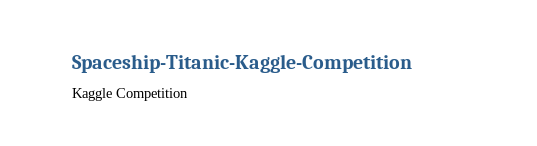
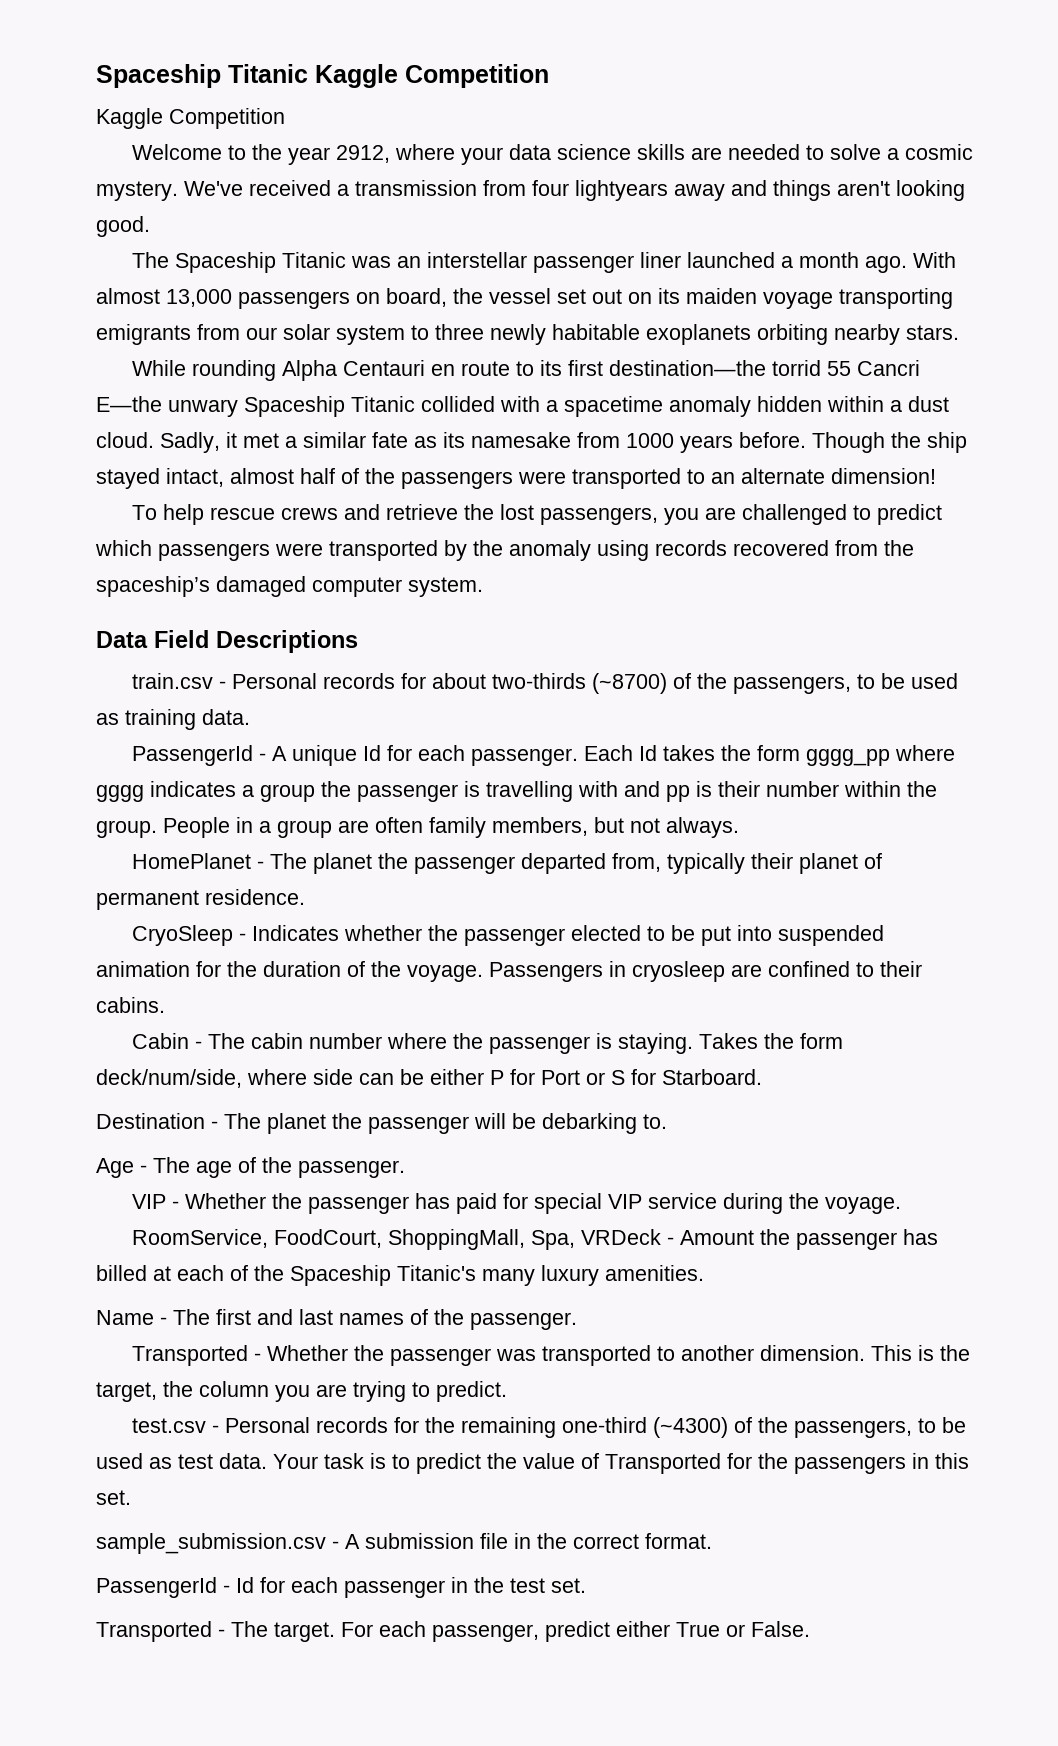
[72,54,412,73] [72,88,188,101] Spaceship-Titanic-Kaggle-Competition // Kaggle Competition -> [96,64,549,88] [96,108,285,129] [131,144,973,165] [96,180,965,201] [96,216,150,237] [131,252,956,273] [96,288,953,309] [96,324,959,345] [131,360,920,381] [96,396,949,417] [96,432,967,453] [96,468,936,489] [131,504,942,525] [95,540,914,561] [96,576,483,597] [96,630,358,653] [131,673,958,694] [96,709,250,730] [131,745,955,766] [96,781,937,802] [96,817,739,838] [131,853,882,874] [96,889,305,910] [131,925,884,946] [96,961,922,982] [96,997,165,1013] [131,1033,843,1054] [96,1069,762,1088] [96,1113,667,1134] [96,1157,405,1178] [131,1193,901,1214] [131,1229,938,1250] [96,1265,704,1286] [96,1309,577,1330] [131,1345,970,1366] [96,1381,507,1402] [131,1417,966,1438] [96,1453,969,1474] [96,1490,131,1505] [96,1533,712,1554] [96,1577,586,1598] [96,1621,810,1642] Spaceship Titanic Kaggle Competition // Kaggle Competition // Welcome to the year 2912, where your data science skills are needed to solve a cosmic mystery. We've received a transmission from four lightyears away and things aren't looking good. // The Spaceship Titanic was an interstellar passenger liner launched a month ago. With almost 13,000 passengers on board, the vessel set out on its maiden voyage transporting emigrants from our solar system to three newly habitable exoplanets orbiting nearby stars. // While rounding Alpha Centauri en route to its first destination—the torrid 55 Cancri E—the unwary Spaceship Titanic collided with a spacetime anomaly hidden within a dust cloud. Sadly, it met a similar fate as its namesake from 1000 years before. Though the ship stayed intact, almost half of the passengers were transported to an alternate dimension! // To help rescue crews and retrieve the lost passengers, you are challenged to predict which passengers were transported by the anomaly using records recovered from the spaceship’s damaged computer system. // Data Field Descriptions // train.csv - Personal records for about two-thirds (~8700) of the passengers, to be used as training data. // PassengerId - A unique Id for each passenger. Each Id takes the form gggg_pp where gggg indicates a group the passenger is travelling with and pp is their number within the group. People in a group are often family members, but not always. // HomePlanet - The planet the passenger departed from, typically their planet of permanent residence. // CryoSleep - Indicates whether the passenger elected to be put into suspended animation for the duration of the voyage. Passengers in cryosleep are confined to their cabins. // Cabin - The cabin number where the passenger is staying. Takes the form deck/num/side, where side can be either P for Port or S for Starboard. // Destination - The planet the passenger will be debarking to. // Age - The age of the passenger. // VIP - Whether the passenger has paid for special VIP service during the voyage. // RoomService, FoodCourt, ShoppingMall, Spa, VRDeck - Amount the passenger has billed at each of the Spaceship Titanic's many luxury amenities. // Name - The first and last names of the passenger. // Transported - Whether the passenger was transported to another dimension. This is the target, the column you are trying to predict. // test.csv - Personal records for the remaining one-third (~4300) of the passengers, to be used as test data. Your task is to predict the value of Transported for the passengers in this set. // sample_submission.csv - A submission file in the correct format. // PassengerId - Id for each passenger in the test set. // Transported - The target. For each passenger, predict either True or False.

